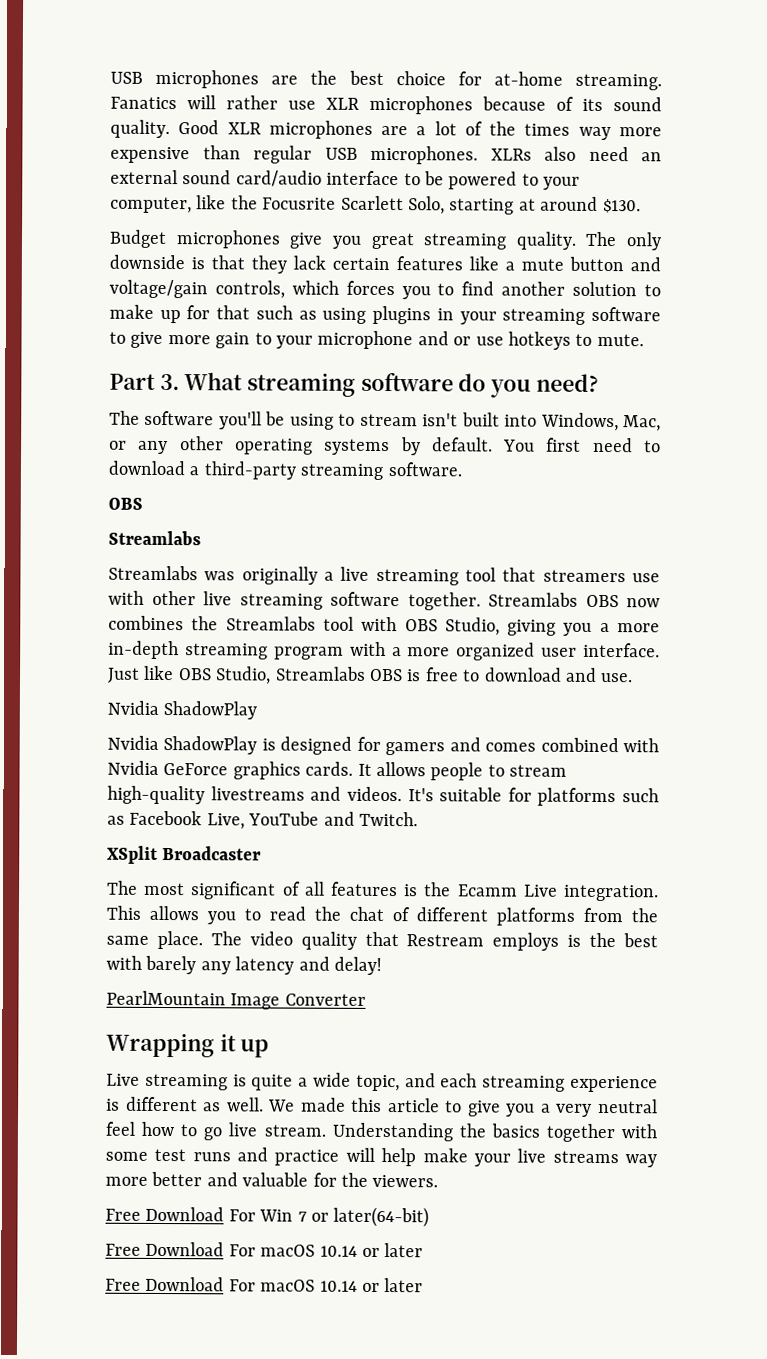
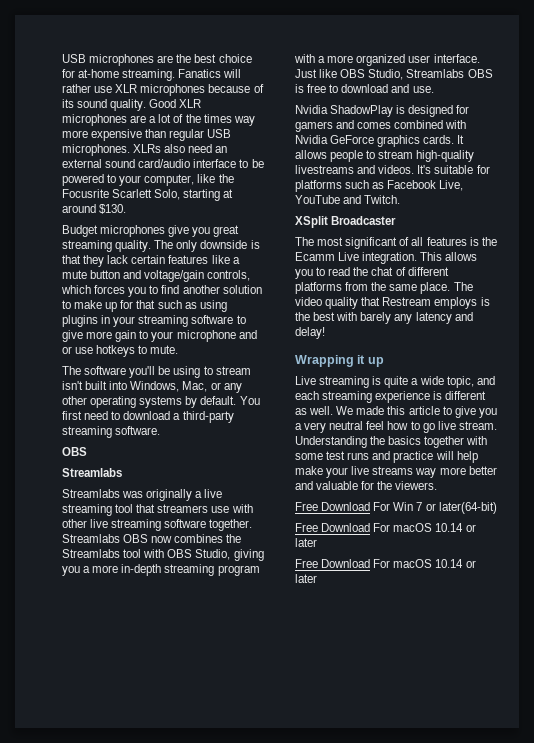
[109,372,599,398] // Part 3. What streaming software do you need? -> (179, 349) none
[107,735,258,755] // Nvidia ShadowPlay -> (394, 111) none
[106,990,366,1010] // PearlMountain Image Converter -> (325, 333) none

